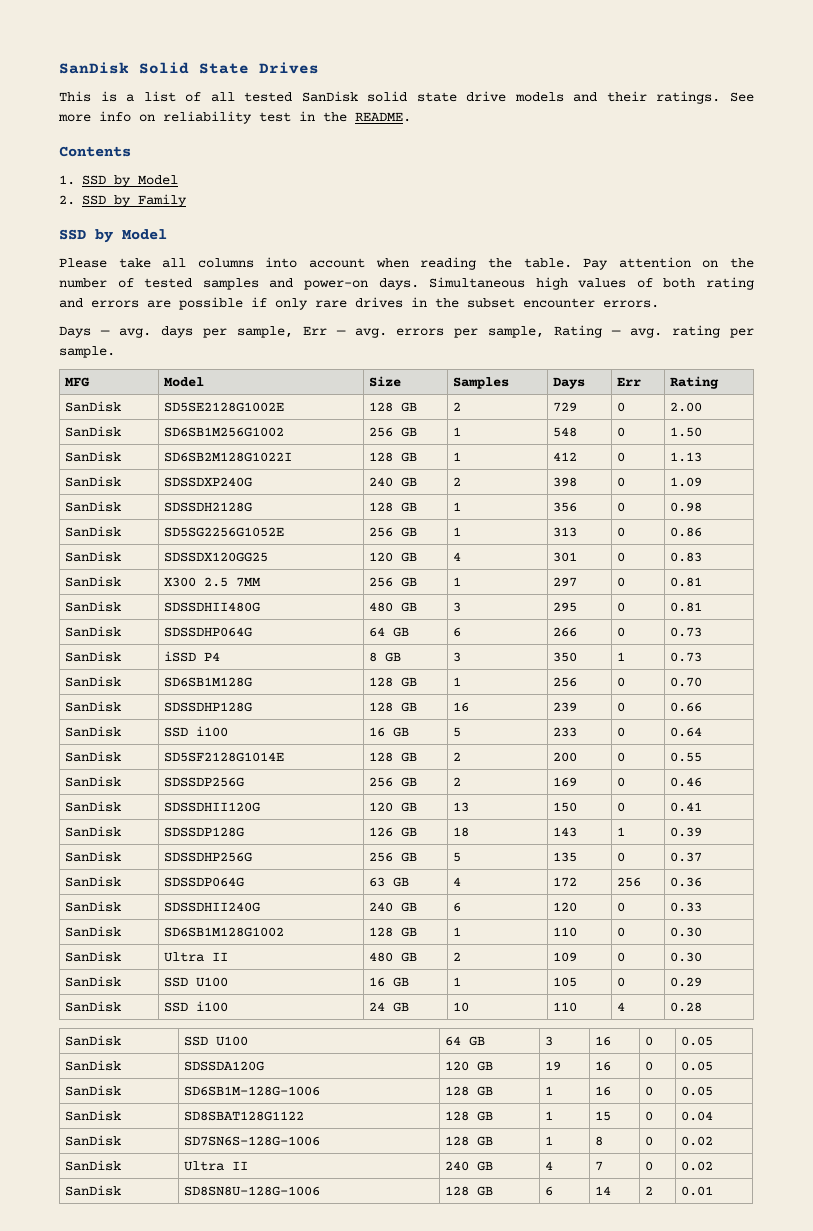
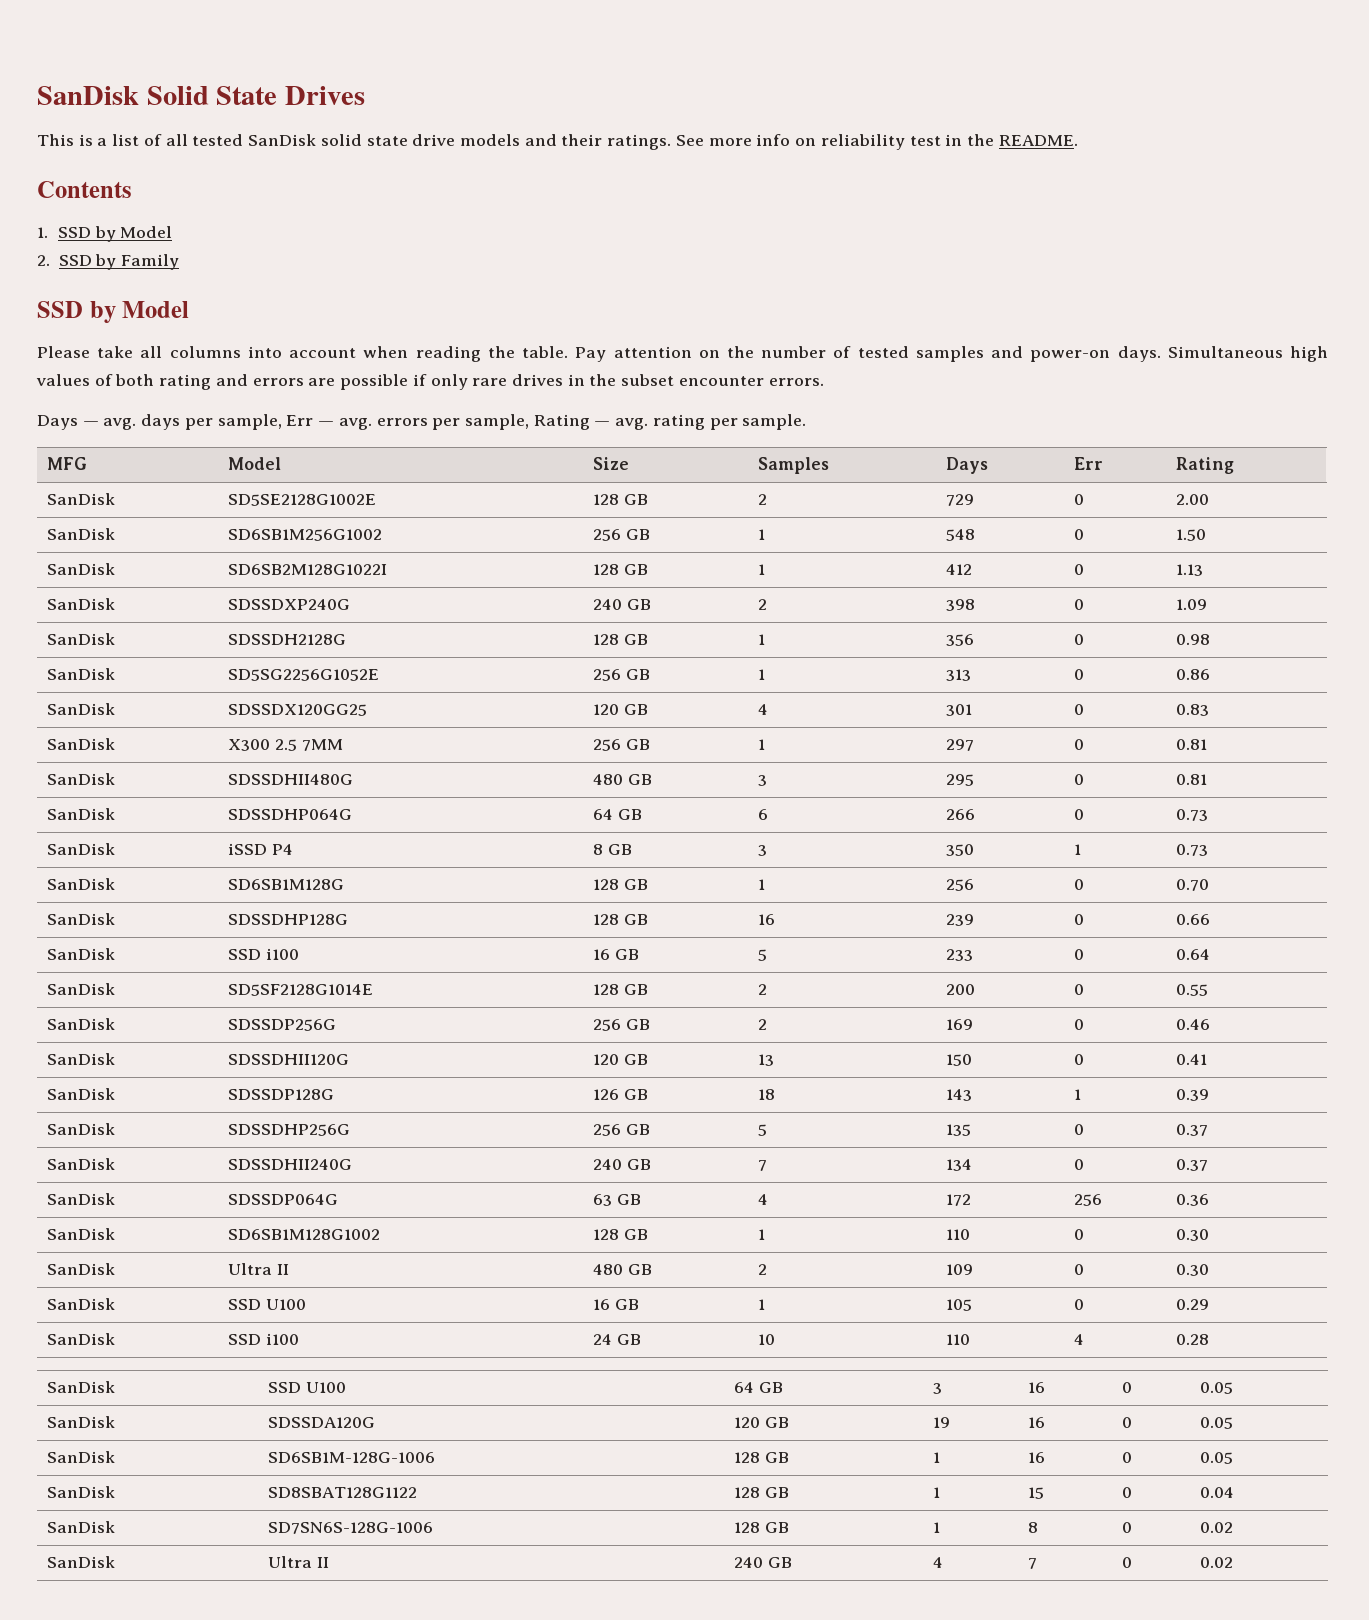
(702, 857) none -> [47,1158,116,1170] [228,1159,353,1170] [593,1159,651,1170] [758,1160,768,1171] [946,1159,973,1171] [1074,1159,1085,1170] [1176,1159,1209,1171] // SanDisk | SDSSDHII240G | 240 GB | 7 | 134 | 0 | 0.37
[64,901,121,912] [163,902,260,912] [368,902,417,912] [452,902,461,912] [552,902,577,912] [616,902,625,912] [669,902,702,912] // SanDisk | SDSSDHII240G | 240 GB | 6 | 120 | 0 | 0.33 -> (1210, 1200) none
[64,1185,121,1196] [183,1186,320,1196] [444,1186,493,1196] [544,1186,553,1196] [594,1186,611,1195] [644,1186,653,1195] [680,1186,713,1196] // SanDisk | SD8SN8U-128G-1006 | 128 GB | 6 | 14 | 2 | 0.01 -> (1234, 1562) none

